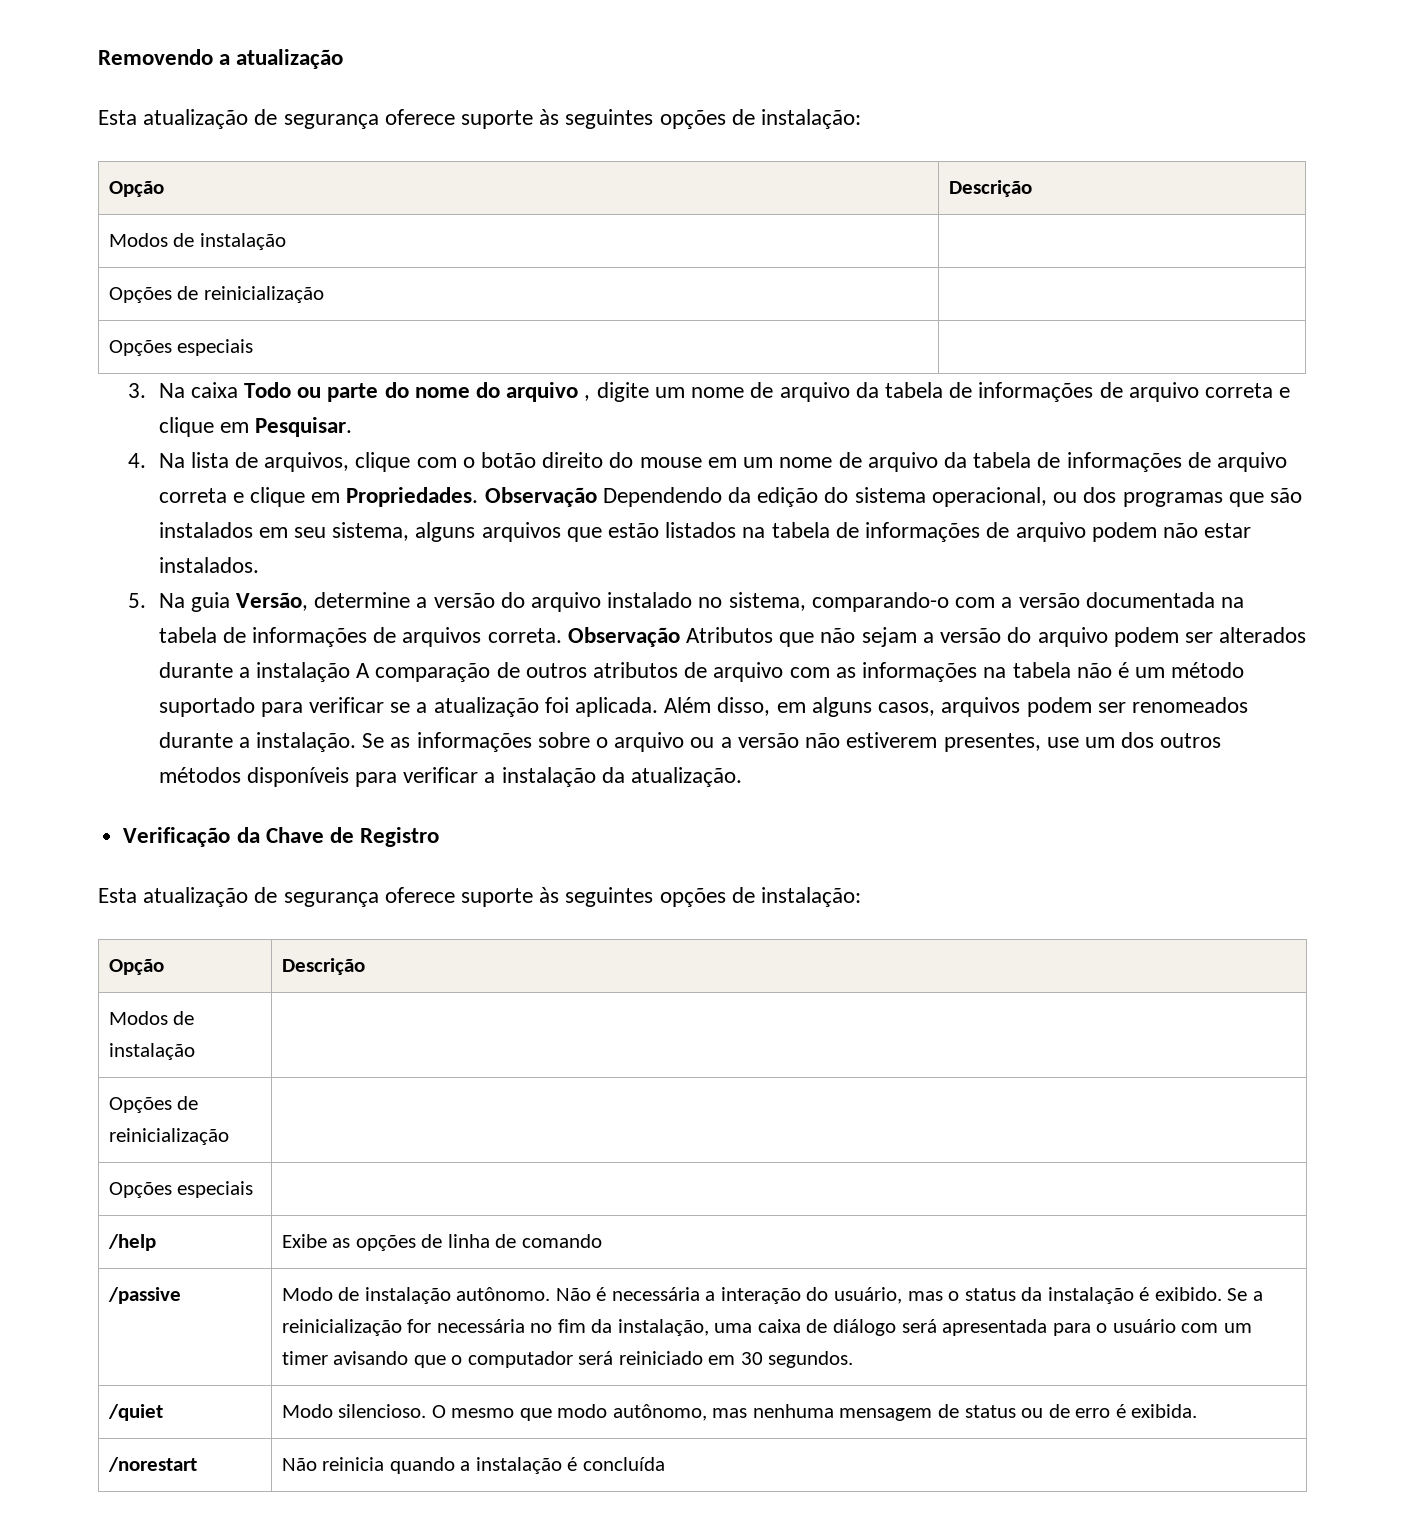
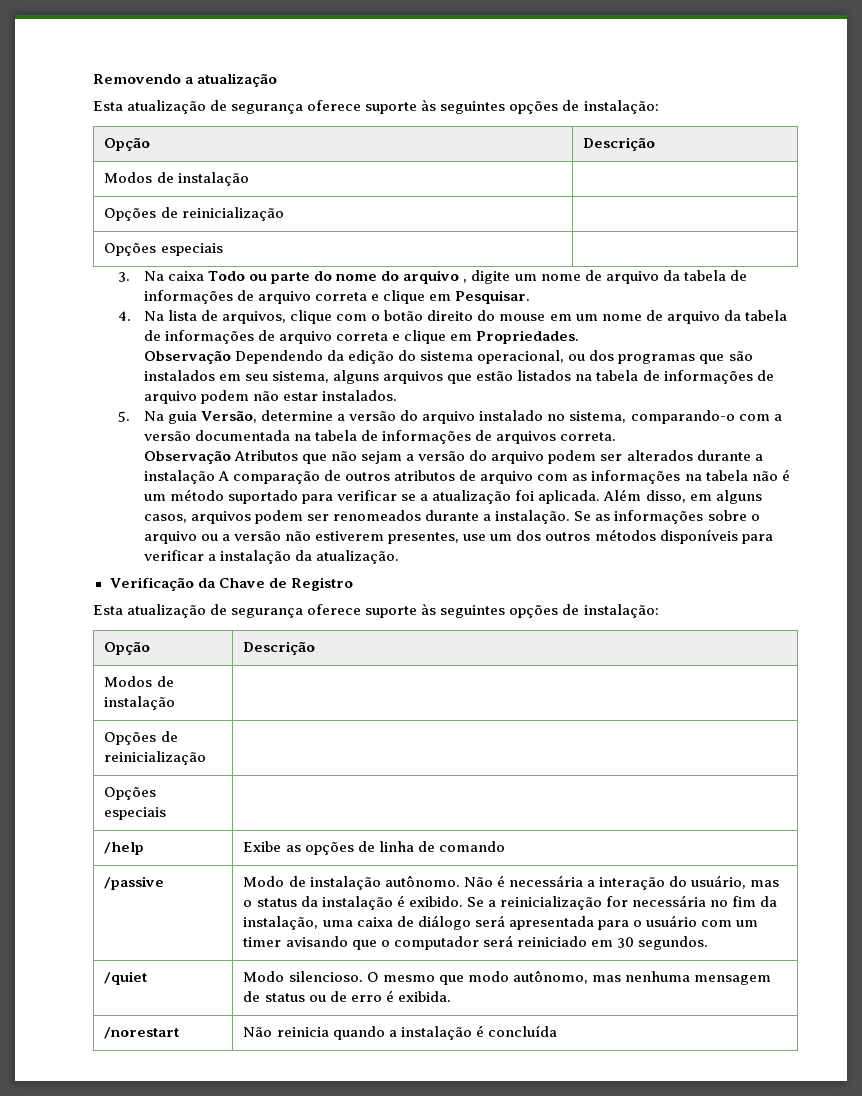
(479, 497) none -> (580, 337) //
(562, 635) none -> (617, 436) //

